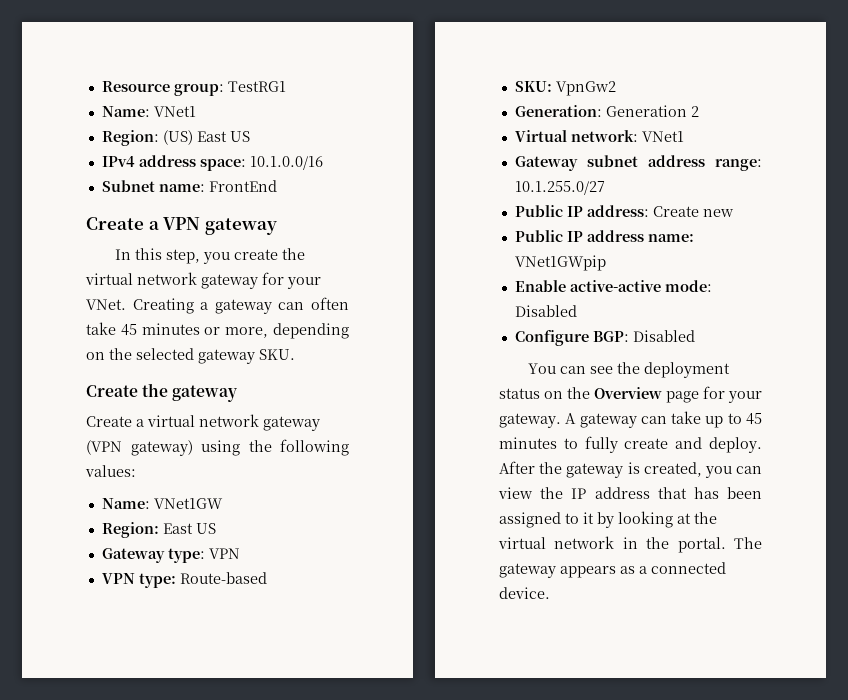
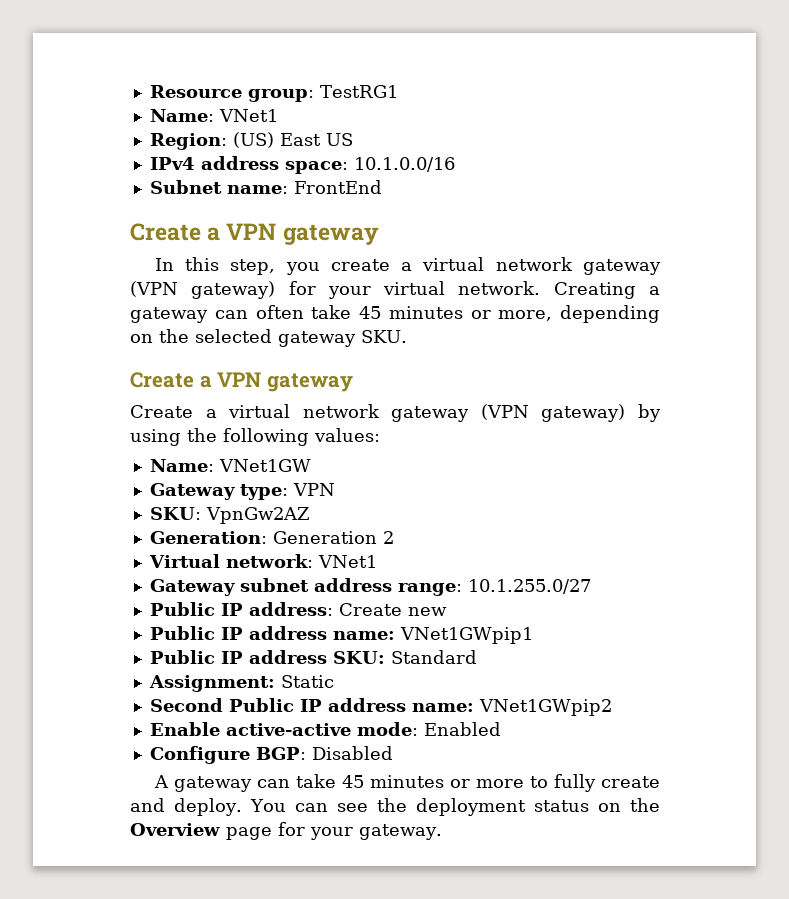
[281,248,305,260] [85,272,321,289] [86,299,126,310] the virtual network gateway for your VNet. -> [401,257,661,275] [130,281,541,299] a virtual network gateway (VPN gateway) for your virtual network.
[142,383,169,397] the -> [199,372,262,388] a VPN
(193, 448) none -> [638,404,661,422] by
[101,522,216,538] // Region: East US -> (311, 465) none
[101,572,267,588] [514,81,616,96] // VPN type: Route-based // SKU: VpnGw2 -> [149,507,310,524] // SKU: VpnGw2AZ
[514,255,606,271] VNet1GWpip -> [399,627,533,644] [149,650,477,664] [148,675,334,692] [149,698,612,716] VNet1GWpip1 // Public IP address SKU: Standard // Assignment: Static // Second Public IP address name: VNet1GWpip2
[514,305,577,317] Disabled -> [423,722,501,736] Enabled
(695, 336) none -> [153,774,660,792] [130,798,243,816] A gateway can take 45 minutes or more to fully create and deploy.
[565,411,762,428] [499,436,762,453] [499,461,762,478] [498,487,762,499] [499,511,717,528] [498,536,762,553] [499,562,726,578] [499,587,550,599] A gateway can take up to 45 minutes to fully create and deploy. After the gateway is created, you can view the IP address that has been assigned to it by looking at the virtual network in the portal. The gateway appears as a connected device. -> (442, 832) none

